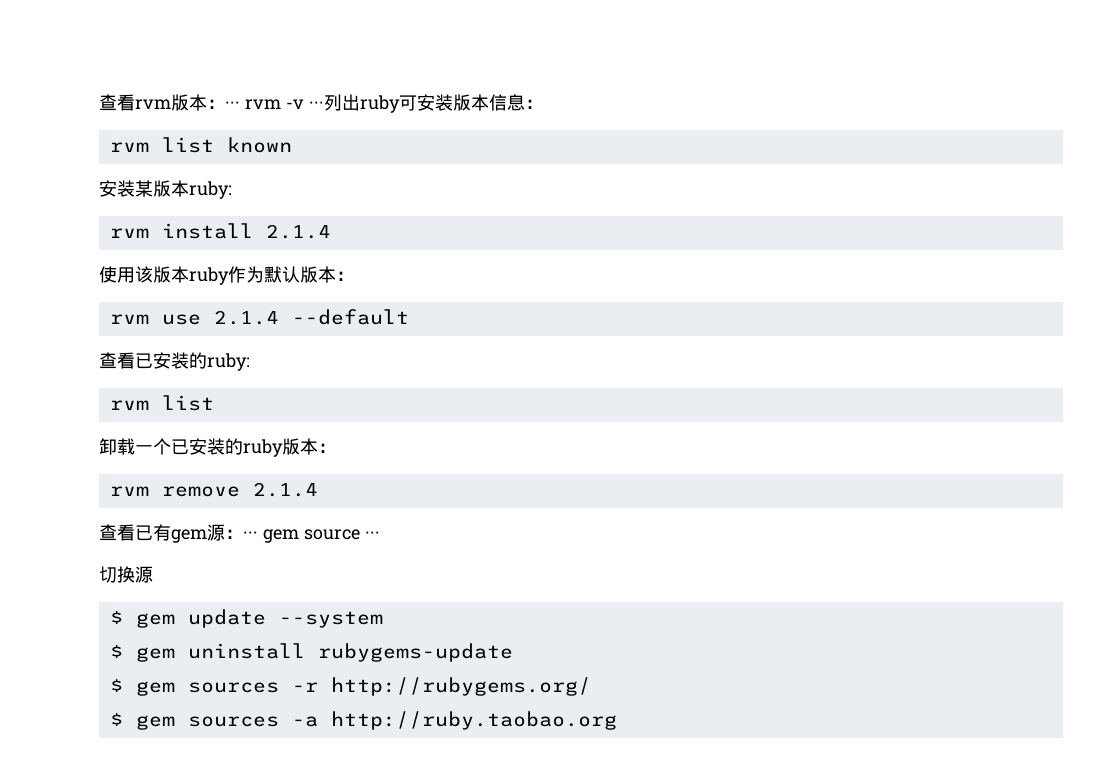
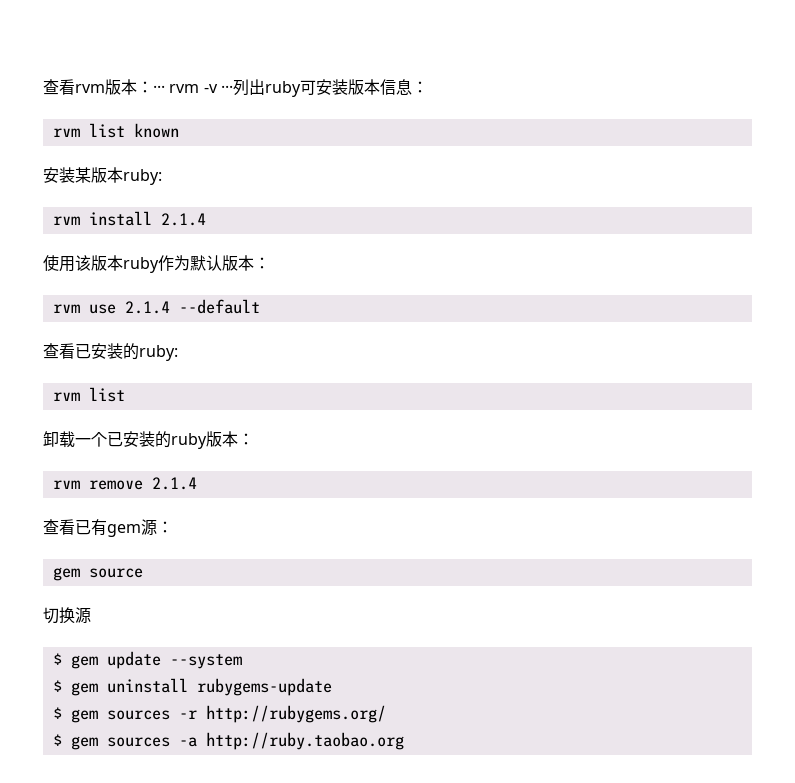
[243,531,258,539] ··· -> (173, 527) //
[364,531,380,539] ··· -> (143, 573) none

